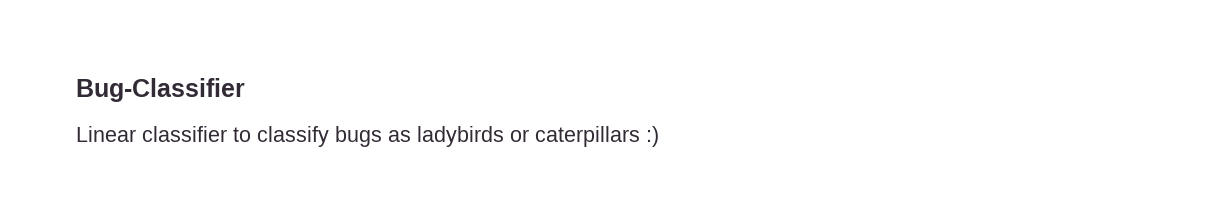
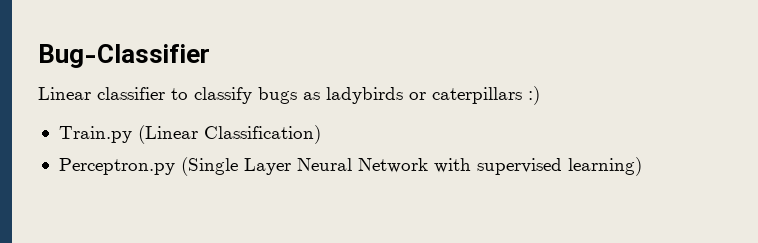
(659, 136) none -> [58,125,321,144] [58,157,642,176] // Train.py (Linear Classification) // Perceptron.py (Single Layer Neural Network with supervised learning)

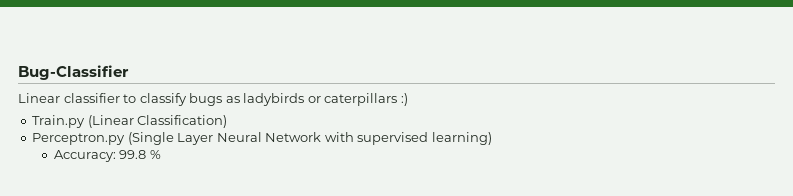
(642, 166) none -> [53,150,161,162] // Accuracy: 99.8 %

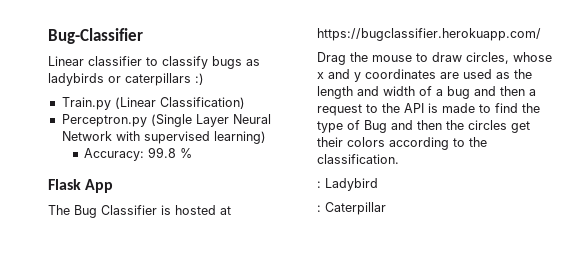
(161, 154) none -> [48,179,114,193] [48,205,231,218] [317,28,541,41] [317,52,552,65] [317,69,532,82] [317,86,536,99] [317,103,540,116] [317,120,530,133] [317,137,487,150] [317,154,399,164] [317,178,378,191] [317,202,386,215] // Flask App // The Bug Classifier is hosted at https://bugclassifier.herokuapp.com/ // Drag the mouse to draw circles, whose x and y coordinates are used as the length and width of a bug and then a request to the API is made to find the type of Bug and then the circles get their colors according to the classification. // : Ladybird // : Caterpillar

